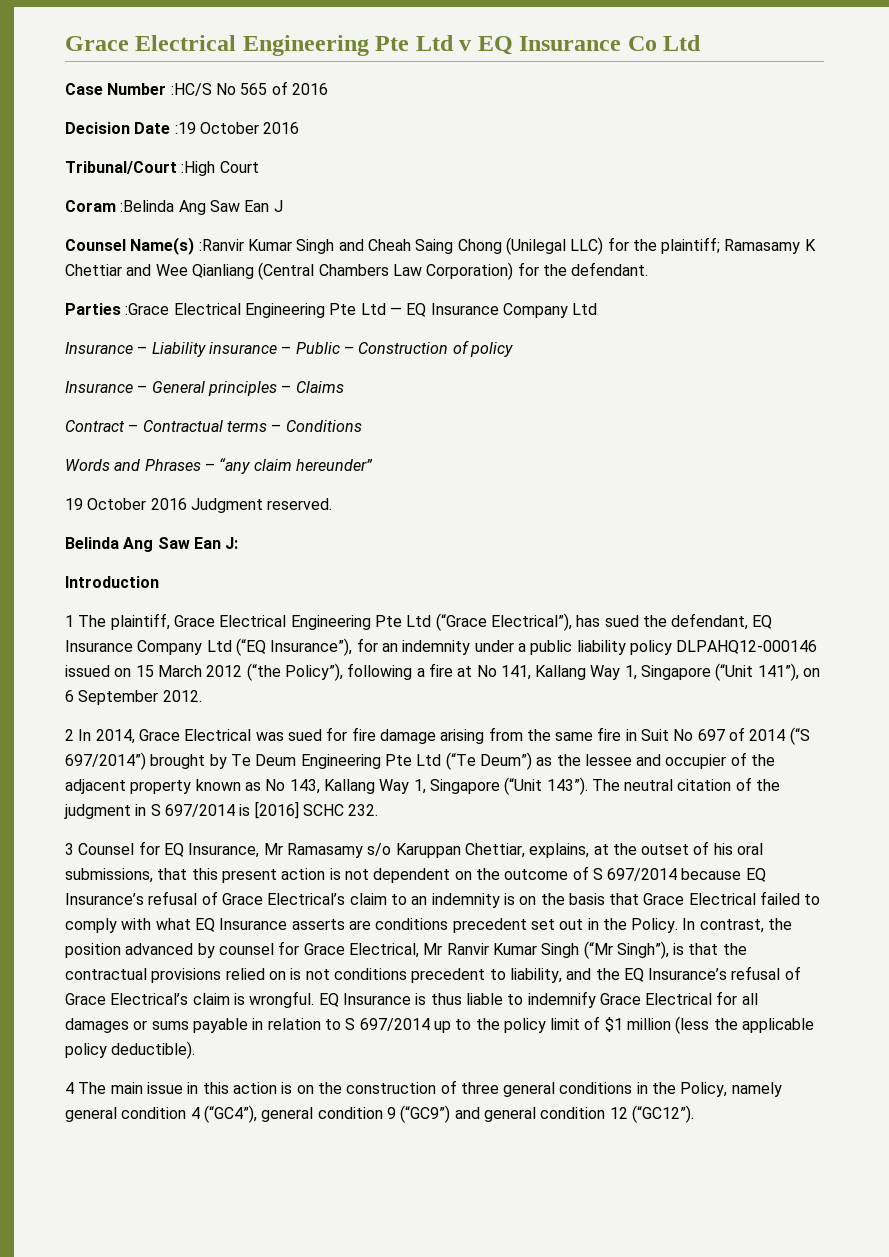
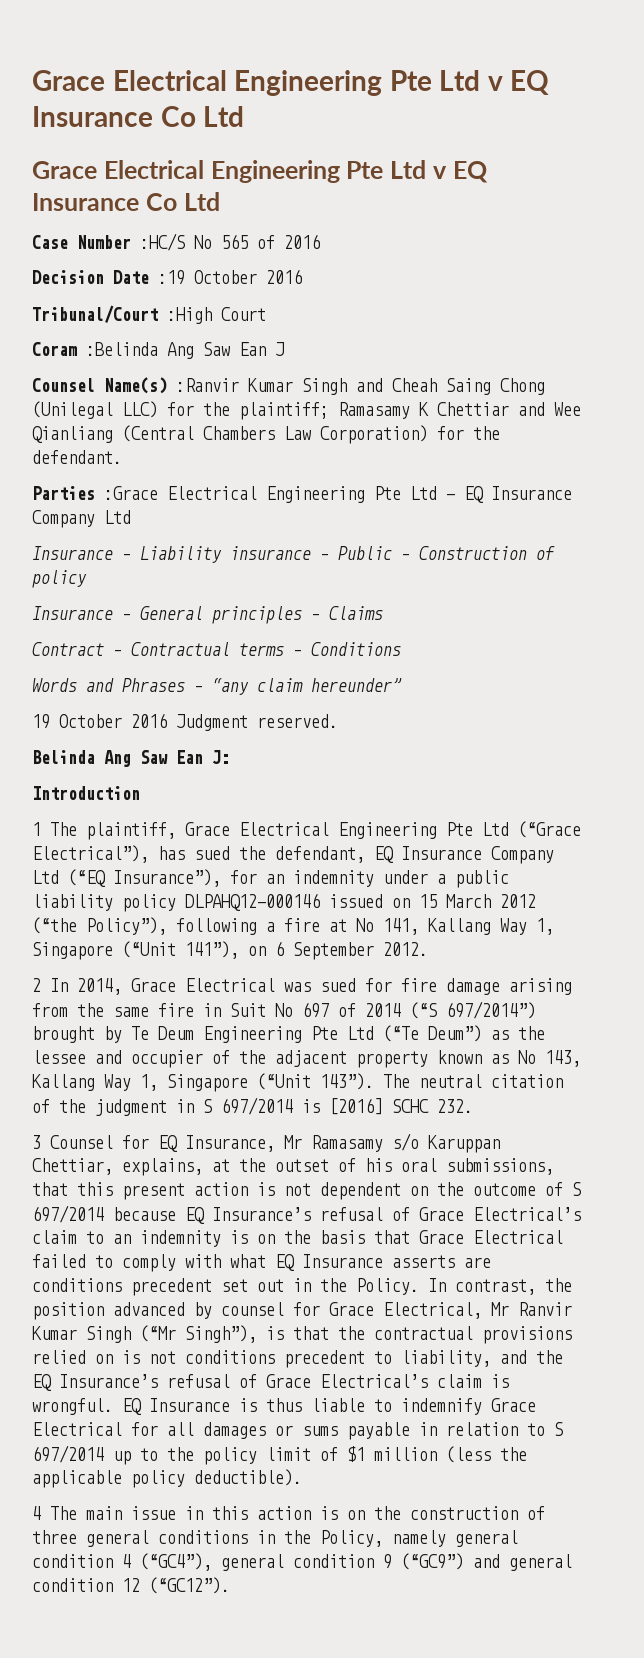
(702, 43) none -> [32,160,488,183] [32,192,220,211] // Grace Electrical Engineering Pte Ltd v EQ Insurance Co Ltd

